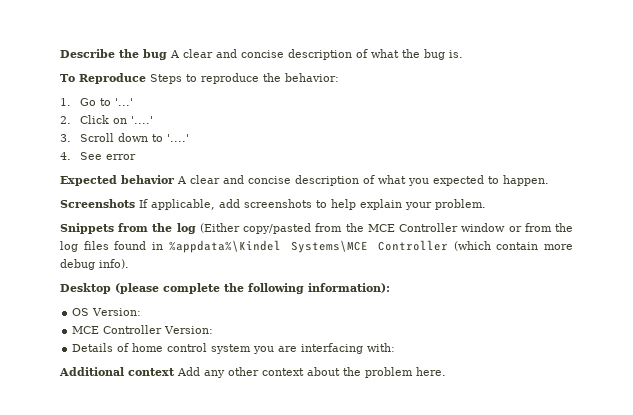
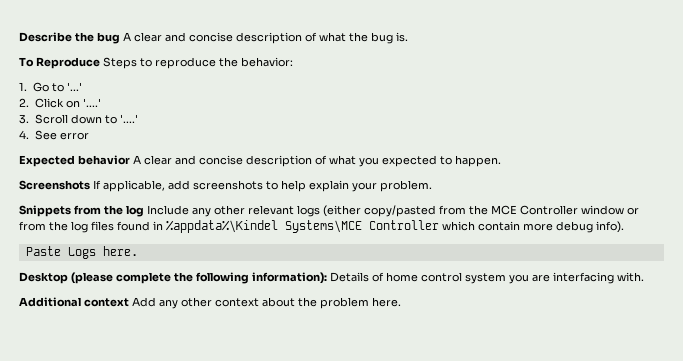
[199,223,240,233] (Either -> [147,205,361,217] Include any other relevant logs (either
[453,241,491,251] (which -> [442,221,475,231] which
(129, 264) none -> [25,246,138,259] // Paste Logs here.
[72,308,142,316] [72,325,214,334] // OS Version: // MCE Controller Version: // -> (327, 278) none
[367,343,396,352] with: -> [617,272,644,282] with.

